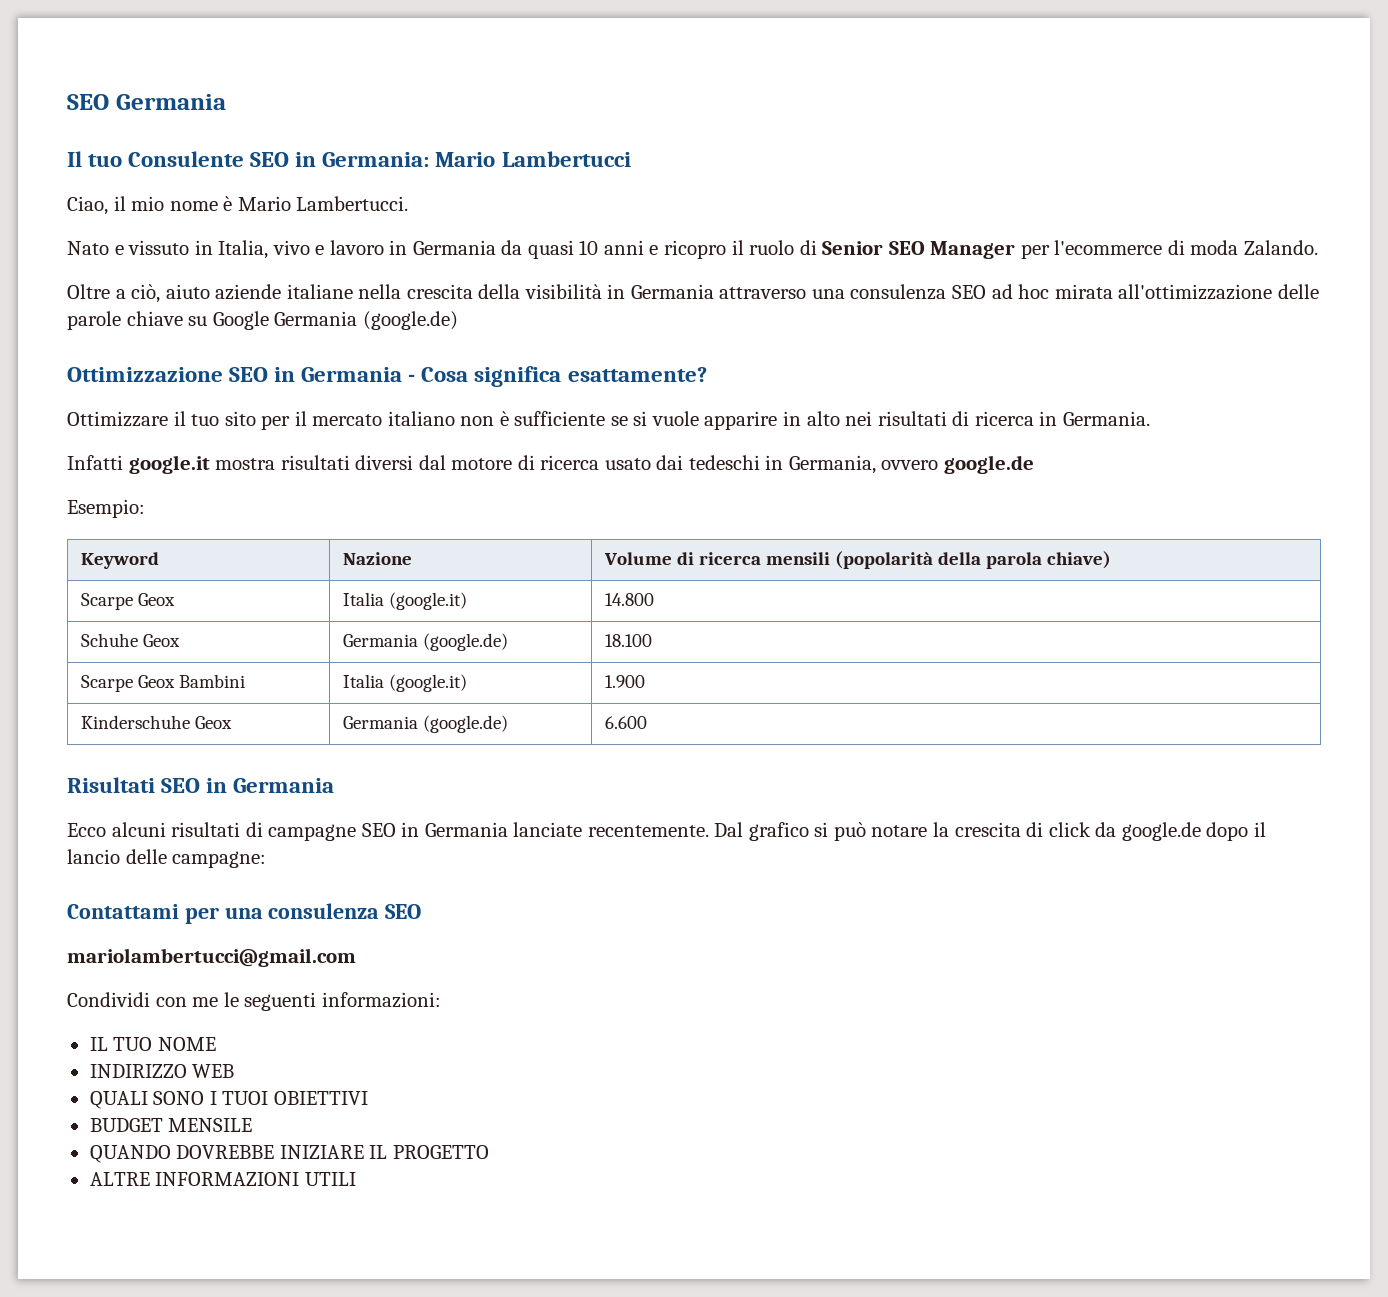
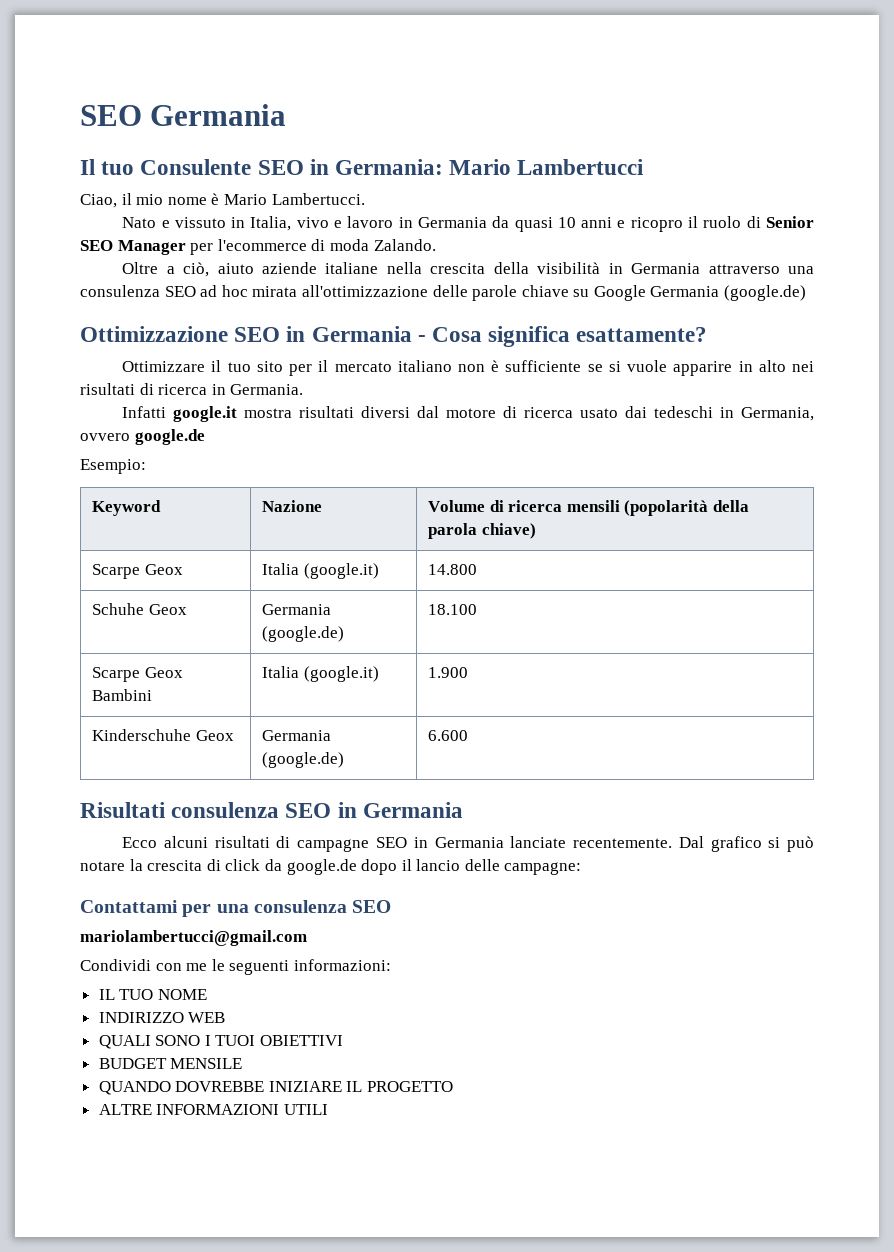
(155, 785) none -> [171,802,280,818] consulenza

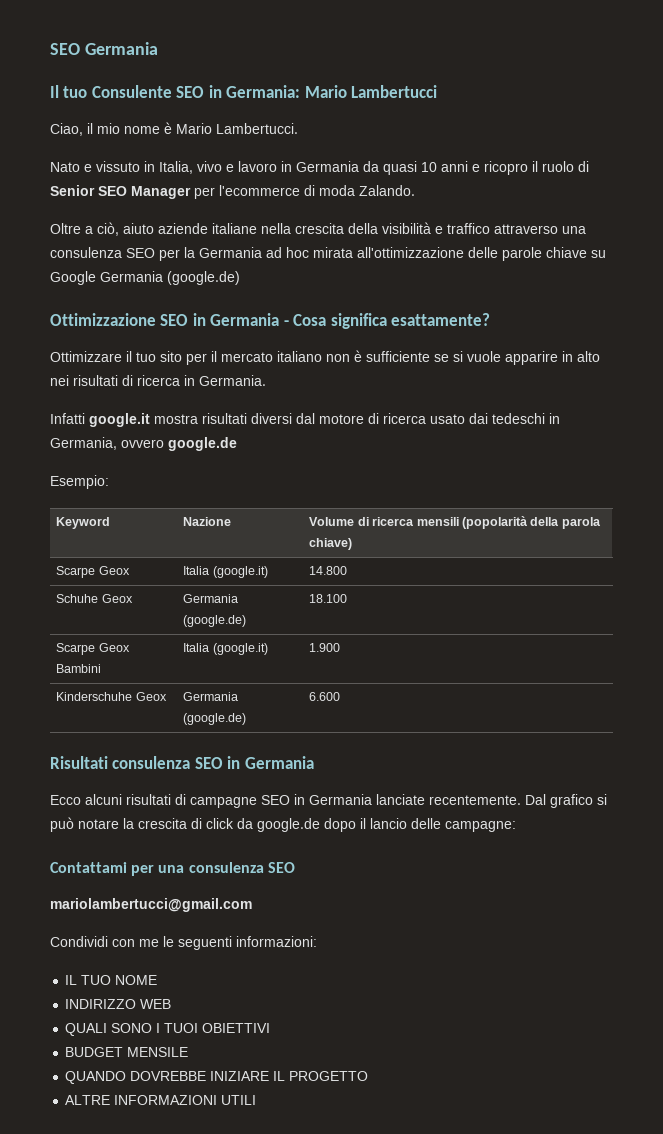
[608,263,701,274] in Germania -> [435,223,490,234] e traffico
(196, 291) none -> [159,247,262,261] per la Germania

